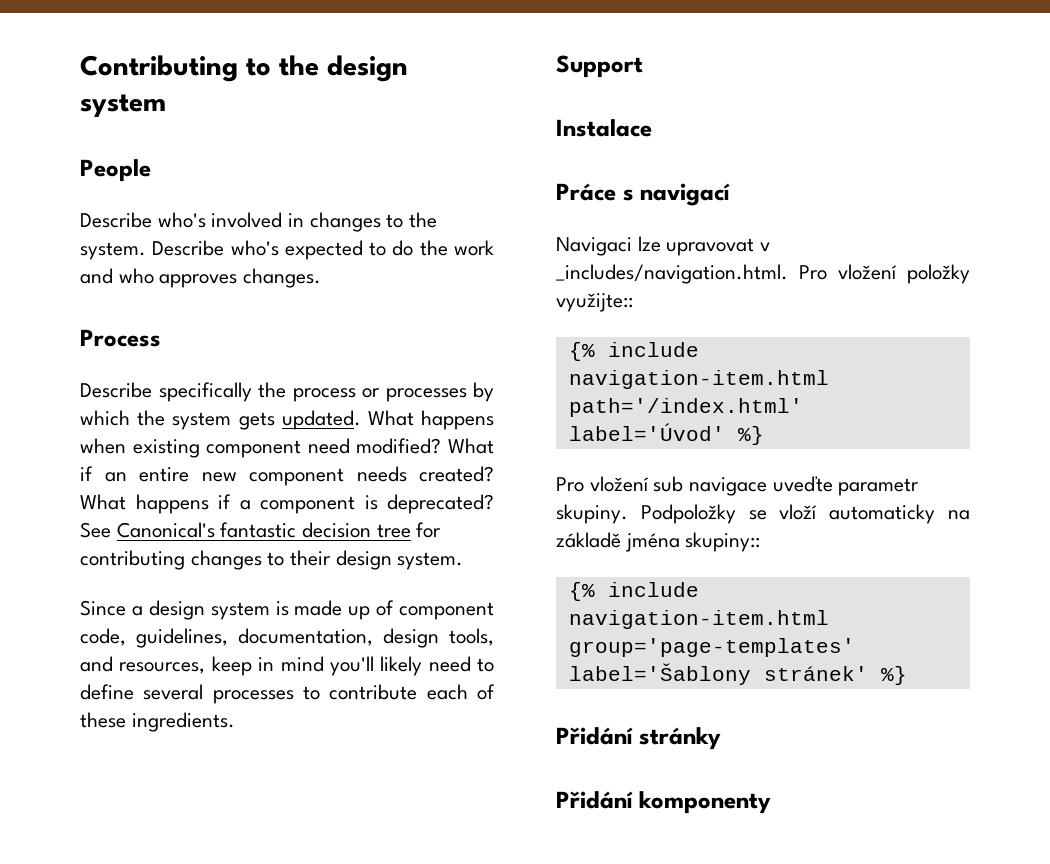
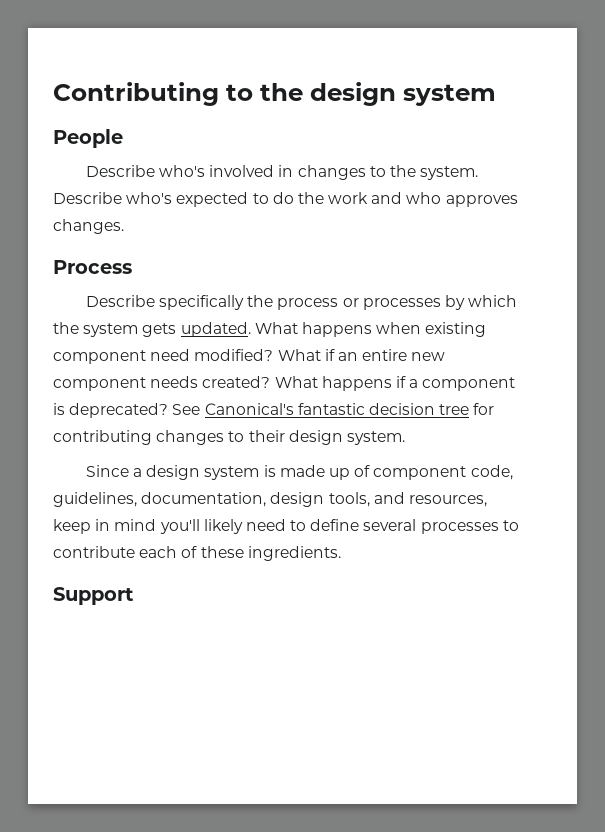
[556,119,652,137] [556,183,731,206] [556,236,771,256] [556,264,970,284] [556,293,633,312] [568,342,699,361] [568,370,829,389] [568,398,803,417] [568,423,764,445] [556,476,920,496] [556,504,970,524] [556,532,761,552] [568,582,699,601] [568,610,829,629] [568,638,855,657] [568,663,907,685] [556,727,721,750] [556,791,771,814] // Instalace // Práce s navigací // Navigaci lze upravovat v _includes/navigation.html. Pro vložení položky využijte:: // {% include navigation-item.html path='/index.html' label='Úvod' %} // Pro vložení sub navigace uveďte parametr skupiny. Podpoložky se vloží automaticky na základě jména skupiny:: // {% include navigation-item.html group='page-templates' label='Šablony stránek' %} // Přidání stránky // Přidání komponenty -> (134, 596) none

